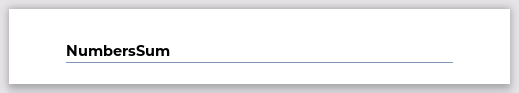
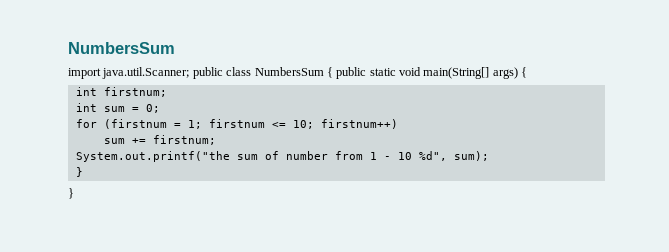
[66,45,170,56] NumbersSum -> [68,42,175,54] [68,67,528,79] [75,87,167,97] [75,103,160,113] [75,119,398,129] [103,135,216,145] [75,151,489,162] [75,167,83,177] [68,188,74,199] NumbersSum // import java.util.Scanner; public class NumbersSum { public static void main(String[] args) { // int firstnum; // int sum = 0; // for (firstnum = 1; firstnum <= 10; firstnum++) // sum += firstnum; // System.out.printf("the sum of number from 1 - 10 %d", sum); // } // }

